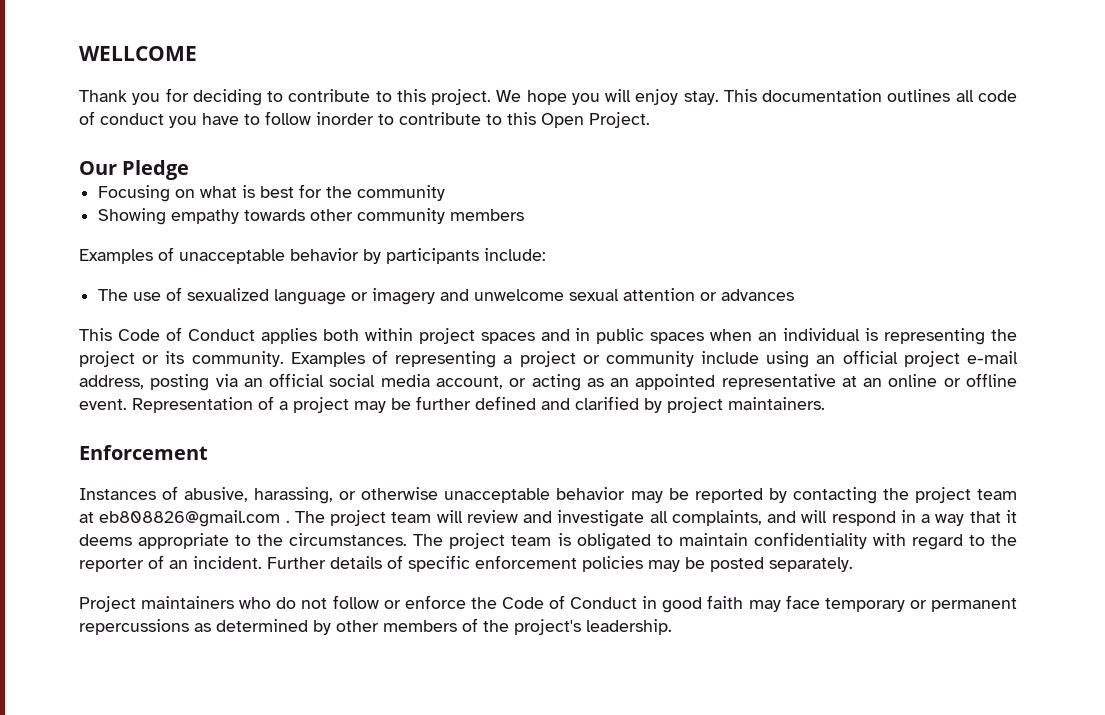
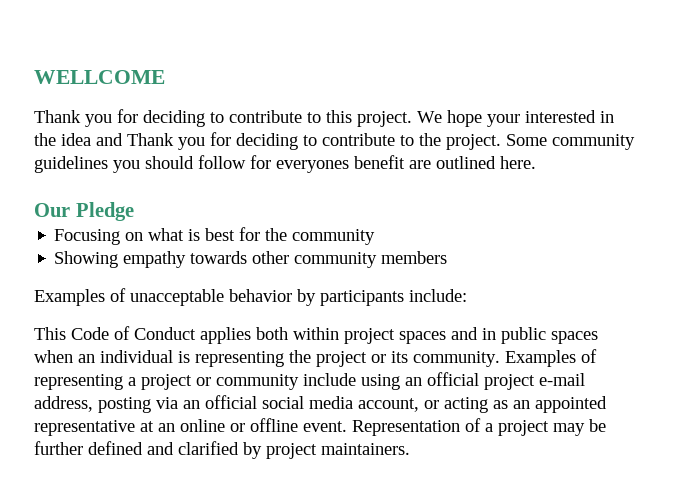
[571,89,1018,105] [79,111,650,128] you will enjoy stay. This documentation outlines all code of conduct you have to follow inorder to contribute to this Open Project. -> [487,110,614,127] [34,132,635,150] [34,155,536,173] your interested in the idea and Thank you for deciding to contribute to the project. Some community guidelines you should follow for everyones benefit are outlined here.
[98,287,795,305] // The use of sexualized language or imagery and unwelcome sexual attention or advances -> (467, 295) none
[79,445,208,460] [79,486,1018,504] [79,510,1018,527] [79,532,1017,550] [79,555,853,572] [79,595,1017,613] [79,618,672,635] // Enforcement // Instances of abusive, harassing, or otherwise unacceptable behavior may be reported by contacting the project team at eb808826@gmail.com . The project team will review and investigate all complaints, and will respond in a way that it deems appropriate to the circumstances. The project team is obligated to maintain confidentiality with regard to the reporter of an incident. Further details of specific enforcement policies may be posted separately. // Project maintainers who do not follow or enforce the Code of Conduct in good faith may face temporary or permanent repercussions as determined by other members of the project's leadership. -> (410, 449) none

